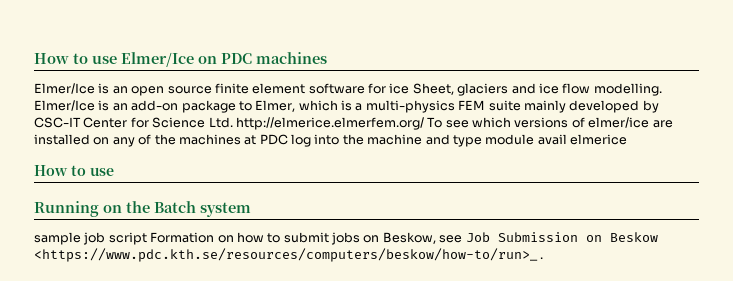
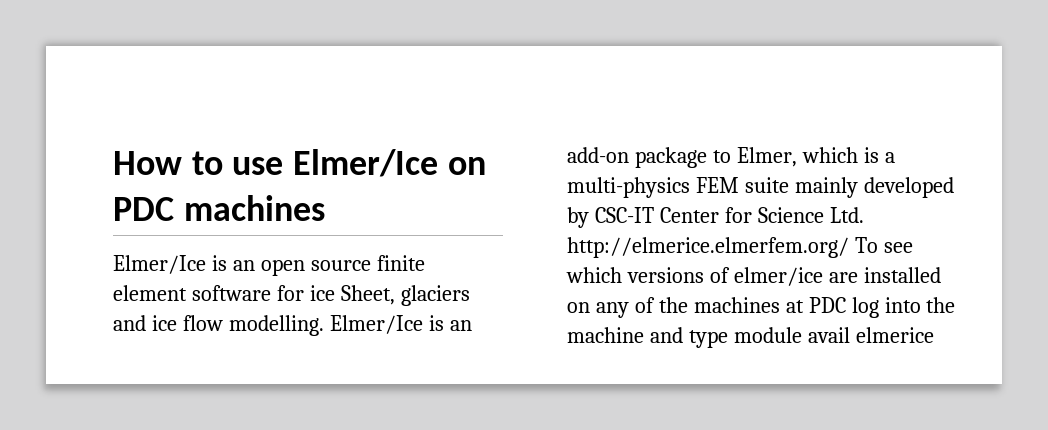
[34,165,114,176] [34,201,251,217] [34,232,658,245] [34,248,544,262] // How to use // Running on the Batch system // sample job script Formation on how to submit jobs on Beskow, see Job Submission on Beskow <https://www.pdc.kth.se/resources/computers/beskow/how-to/run>_ . -> (934, 335) none

